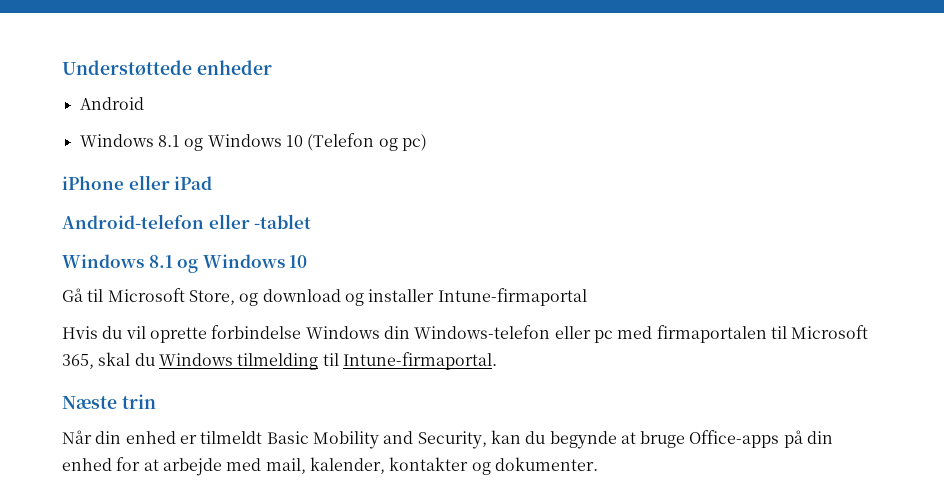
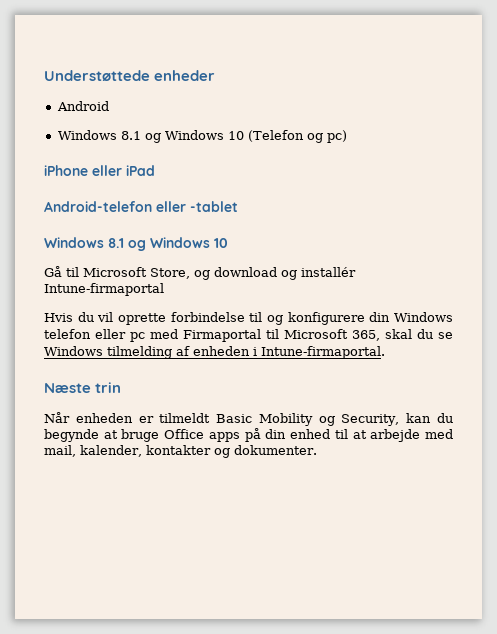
[368,289,435,302] installer -> [301,267,356,277] installér
[305,325,551,339] Windows din Windows-telefon -> [249,312,453,325] [44,329,91,339] til og konfigurere din Windows telefon
[656,325,767,343] firmaportalen -> [183,329,261,342] Firmaportal
(155, 359) none -> [438,332,453,339] se
[322,353,339,366] til -> [176,346,257,356] af enheden i
[95,431,176,444] din enhed -> [75,413,133,423] enheden
[383,431,414,444] and -> [318,416,335,426] og
[689,430,780,448] Office-apps -> [164,429,240,442] Office apps
[116,457,141,471] for -> [334,429,348,439] til

